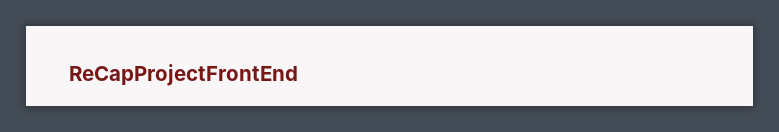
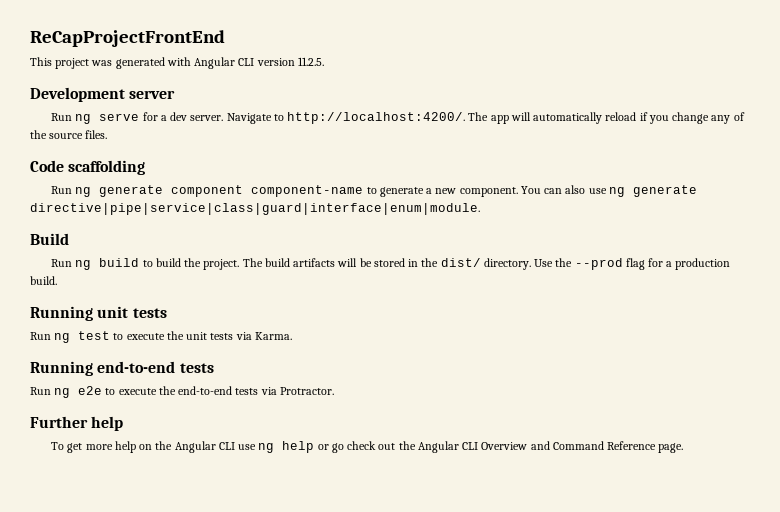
(298, 75) none -> [30,57,324,69] [30,87,176,102] [51,112,745,124] [30,130,108,139] [30,160,146,175] [51,185,697,197] [30,203,480,215] [30,233,69,245] [51,258,731,270] [30,276,57,285] [30,306,167,321] [30,331,292,343] [30,361,214,376] [30,386,334,398] [30,416,124,431] [51,441,684,453] // This project was generated with Angular CLI version 11.2.5. // Development server // Run ng serve for a dev server. Navigate to http://localhost:4200/. The app will automatically reload if you change any of the source files. // Code scaffolding // Run ng generate component component-name to generate a new component. You can also use ng generate directive|pipe|service|class|guard|interface|enum|module. // Build // Run ng build to build the project. The build artifacts will be stored in the dist/ directory. Use the --prod flag for a production build. // Running unit tests // Run ng test to execute the unit tests via Karma. // Running end-to-end tests // Run ng e2e to execute the end-to-end tests via Protractor. // Further help // To get more help on the Angular CLI use ng help or go check out the Angular CLI Overview and Command Reference page.

